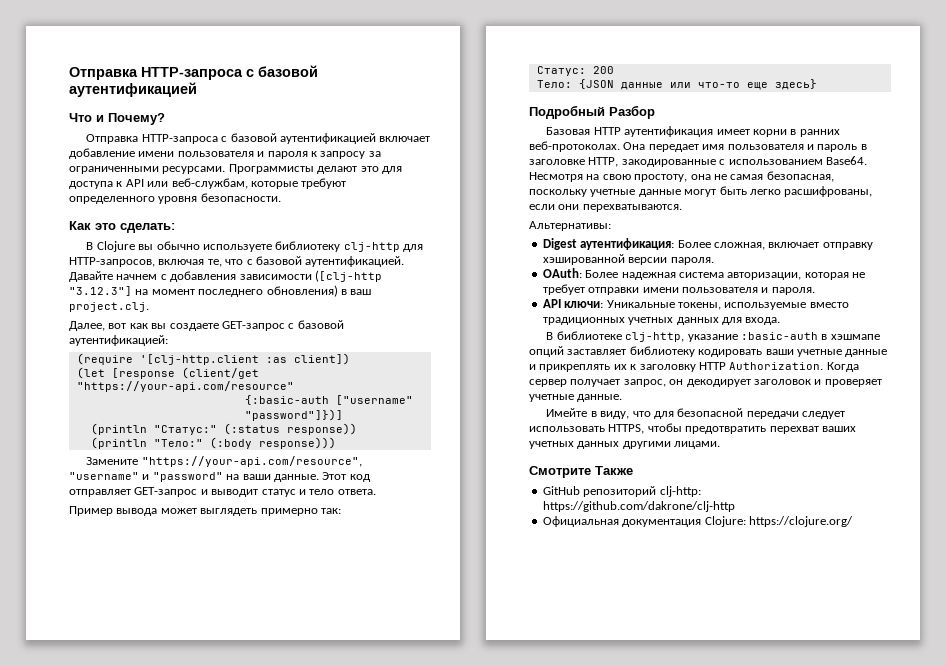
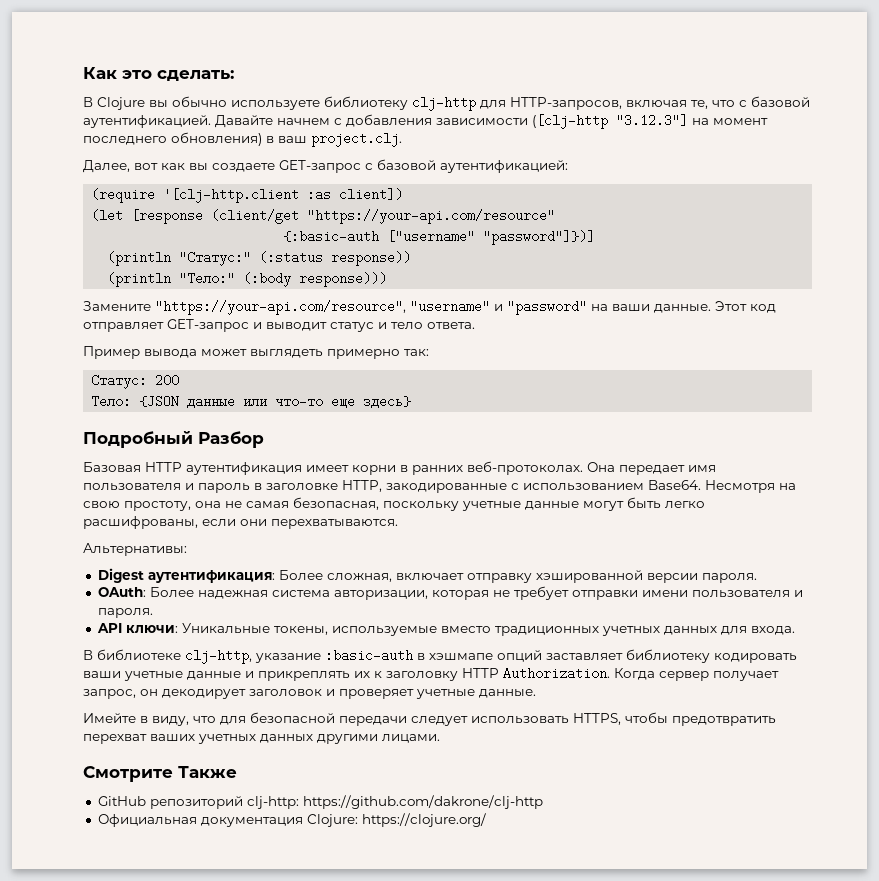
[69,65,318,80] [69,82,197,97] [69,113,165,125] [86,133,431,144] [69,148,381,159] [69,164,402,174] [69,178,347,189] [69,193,281,204] Отправка HTTP-запроса с базовой аутентификацией // Что и Почему? // Отправка HTTP-запроса с базовой аутентификацией включает добавление имени пользователя и пароля к запросу за ограниченными ресурсами. Программисты делают это для доступа к API или веб-службам, которые требуют определенного уровня безопасности. // -> (83, 73) none

